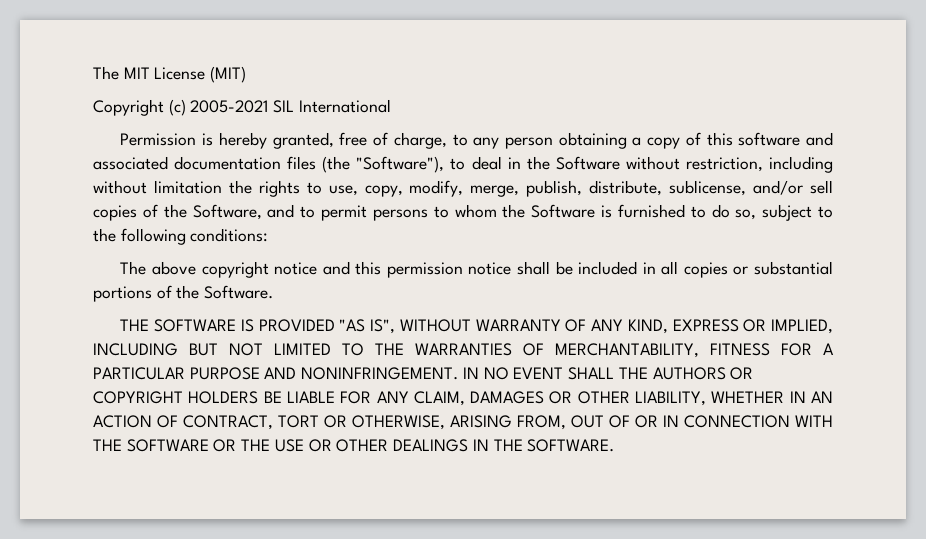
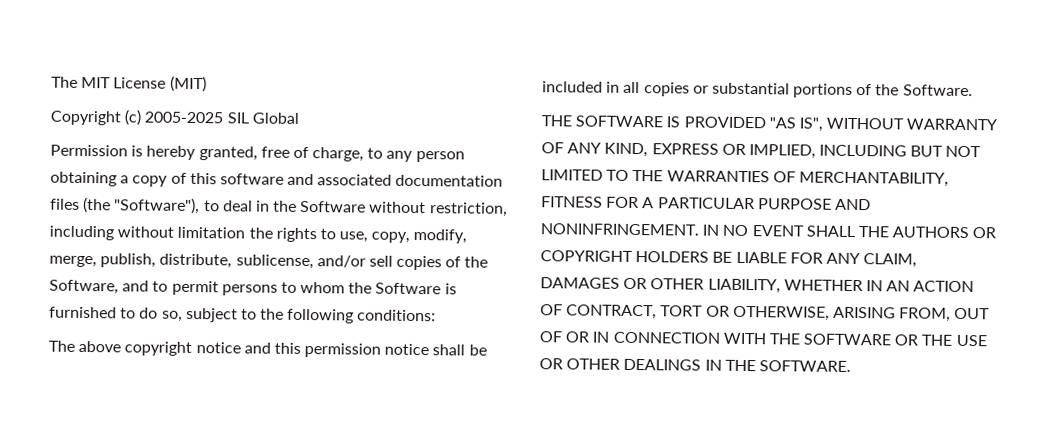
[190,99,391,113] 2005-2021 SIL International -> [144,111,299,124] 2005-2025 SIL Global

